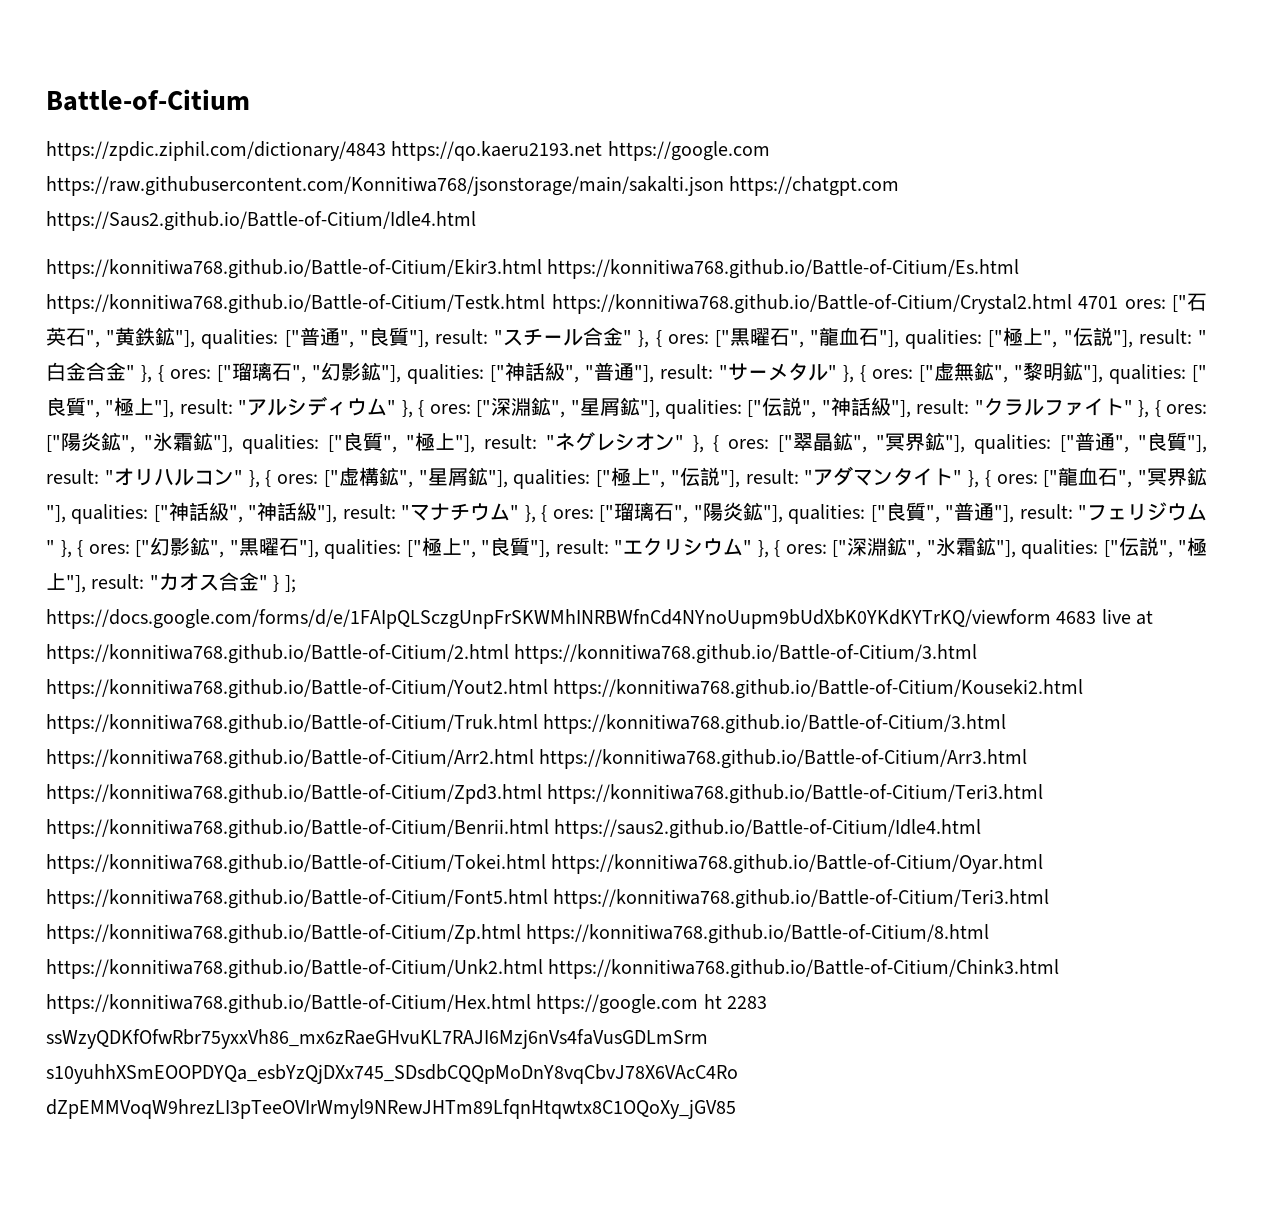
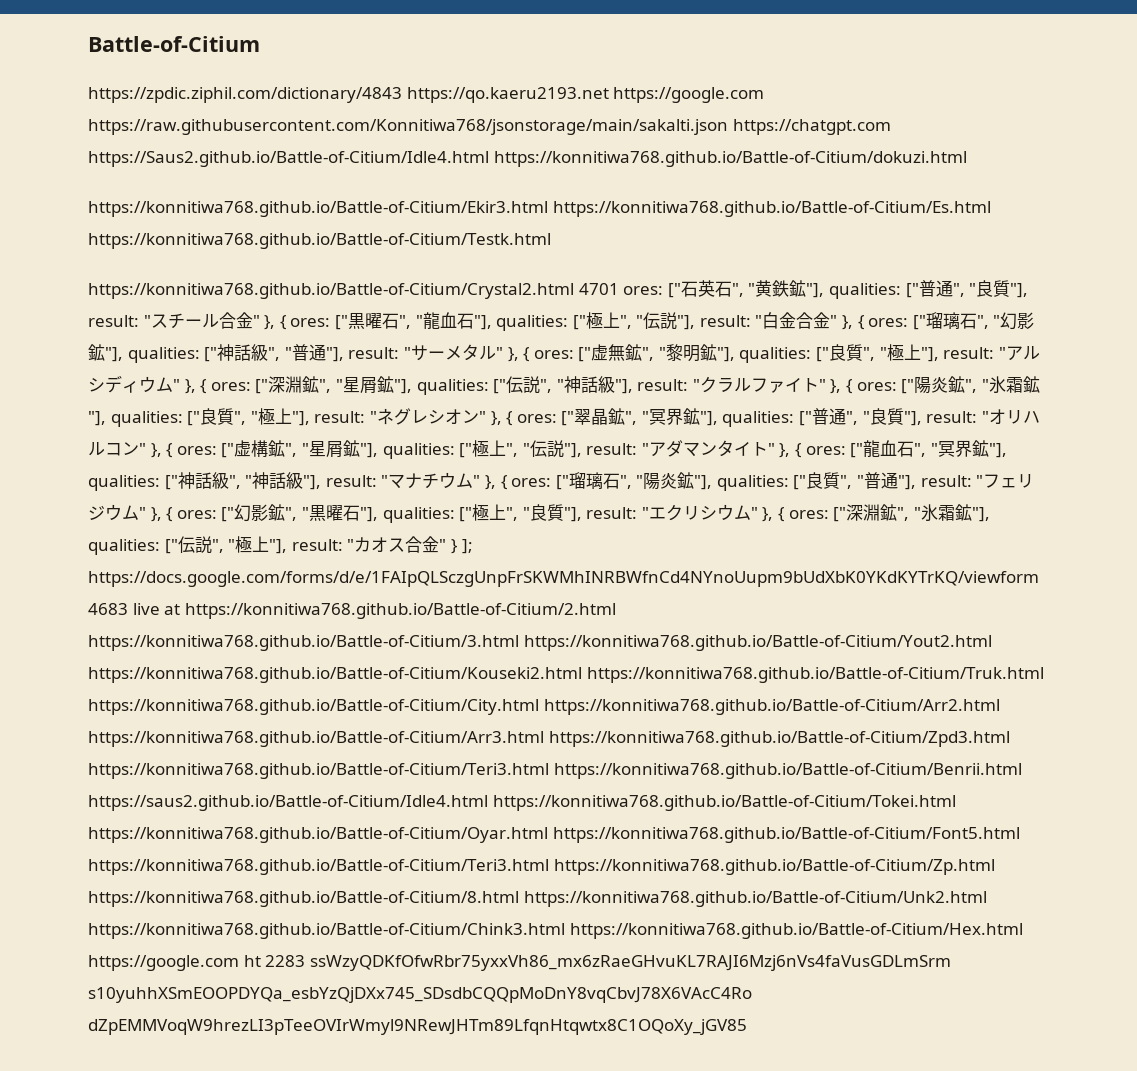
(476, 221) none -> [493,151,967,167] https://konnitiwa768.github.io/Battle-of-Citium/dokuzi.html
(545, 304) none -> (551, 241) //
[543,714,1007,734] https://konnitiwa768.github.io/Battle-of-Citium/3.html -> [88,699,539,715] https://konnitiwa768.github.io/Battle-of-Citium/City.html

